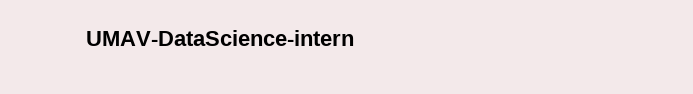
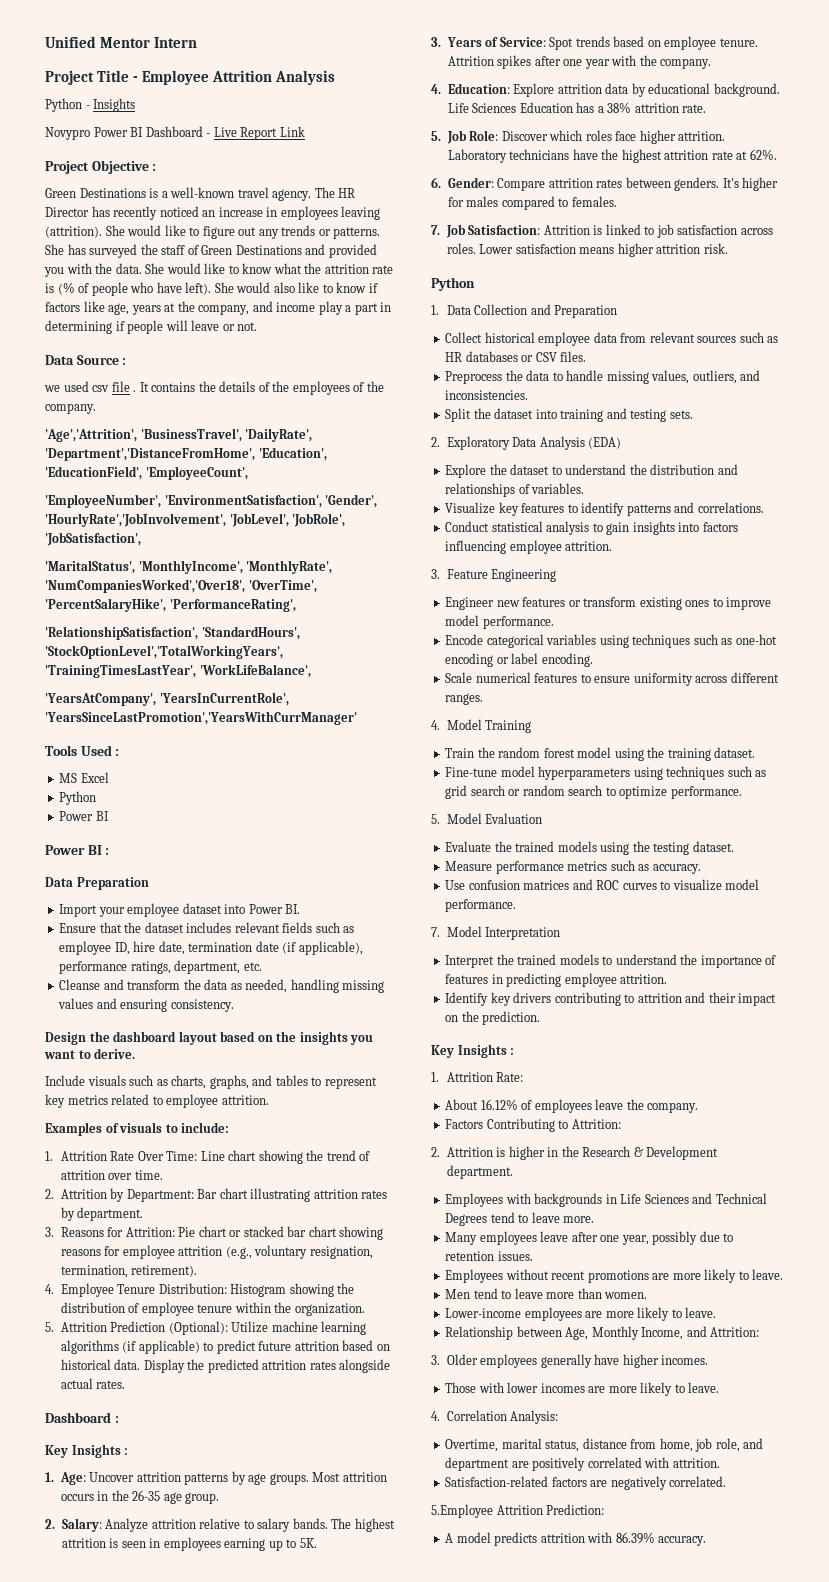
[86,30,354,46] UMAV-DataScience-intern -> [45,36,198,48] [45,70,335,85] [45,98,136,112] [45,126,305,140] [45,160,157,174] [45,187,356,201] [45,206,381,220] [45,225,381,239] [45,244,377,258] [44,263,394,277] [45,282,378,296] [45,301,392,315] [45,320,258,334] [45,355,127,365] [44,381,384,395] [45,403,96,414] [45,428,313,442] [45,447,327,461] [45,466,248,480] [45,494,378,508] [45,513,346,527] [45,532,141,546] [45,560,333,574] [45,579,317,593] [45,598,296,612] [45,626,300,640] [45,645,283,659] [45,664,311,678] [45,692,289,706] [45,711,357,725] [45,745,120,756] [59,772,109,783] [59,791,97,805] [59,811,109,821] [45,845,110,855] [45,877,149,890] [59,903,301,917] [59,922,355,933] [59,941,363,955] [59,960,262,974] [59,979,385,993] [58,998,234,1012] [45,1031,374,1045] [44,1048,136,1059] [45,1075,377,1089] [45,1094,269,1108] [45,1122,230,1136] [45,1150,371,1164] [60,1170,163,1180] [45,1188,388,1202] [60,1207,144,1221] [45,1226,384,1240] [60,1245,373,1259] [60,1265,198,1278] [45,1283,355,1297] [60,1302,365,1316] [45,1321,367,1335] [60,1340,390,1354] [60,1359,391,1373] [60,1378,126,1389] [45,1412,119,1423] [45,1444,129,1458] [45,1471,387,1485] [60,1490,220,1504] [45,1518,395,1532] [61,1537,317,1551] [431,36,758,50] [447,55,712,69] [431,83,780,97] [447,102,707,113] [431,130,726,144] [447,149,777,163] [431,177,779,191] [447,196,617,210] [431,224,773,238] [446,243,728,257] [431,277,475,291] [431,304,618,318] [445,332,779,346] [445,351,587,362] [445,370,761,384] [445,390,529,400] [445,408,693,422] [431,436,622,450] [445,464,738,478] [445,483,585,497] [445,502,764,516] [445,521,738,535] [445,540,613,554] [431,569,557,582] [445,597,772,610] [445,615,554,629] [445,634,777,648] [445,653,593,667] [445,672,779,686] [445,693,484,705] [431,719,532,733] [445,747,756,761] [445,766,767,780] [445,785,742,799] [431,813,543,824] [445,841,734,855] [445,860,701,874] [445,879,760,891] [445,899,517,912] [431,926,561,940] [445,954,777,968] [445,973,668,987] [445,992,777,1006] [445,1011,541,1025] [431,1044,515,1058] [431,1072,524,1082] [445,1099,699,1113] [445,1118,621,1132] [431,1146,719,1160] [446,1165,513,1179] [445,1193,767,1207] [445,1212,595,1226] [445,1231,734,1245] [445,1251,533,1261] [445,1269,784,1283] [445,1288,648,1299] [445,1307,717,1321] [445,1326,760,1340] [431,1354,709,1368] [445,1382,720,1396] [431,1410,559,1424] [445,1438,764,1452] [445,1457,720,1471] [445,1476,727,1490] [431,1504,605,1518] [445,1532,707,1546] Unified Mentor Intern // Project Title - Employee Attrition Analysis // Python - Insights // Novypro Power BI Dashboard - Live Report Link // Project Objective : // Green Destinations is a well-known travel agency. The HR Director has recently noticed an increase in employees leaving (attrition). She would like to figure out any trends or patterns. She has surveyed the staff of Green Destinations and provided you with the data. She would like to know what the attrition rate is (% of people who have left). She would also like to know if factors like age, years at the company, and income play a part in determining if people will leave or not. // Data Source : // we used csv file . It contains the details of the employees of the company. // 'Age','Attrition', 'BusinessTravel', 'DailyRate', 'Department','DistanceFromHome', 'Education', 'EducationField', 'EmployeeCount', // 'EmployeeNumber', 'EnvironmentSatisfaction', 'Gender', 'HourlyRate','JobInvolvement', 'JobLevel', 'JobRole', 'JobSatisfaction', // 'MaritalStatus', 'MonthlyIncome', 'MonthlyRate', 'NumCompaniesWorked','Over18', 'OverTime', 'PercentSalaryHike', 'PerformanceRating', // 'RelationshipSatisfaction', 'StandardHours', 'StockOptionLevel','TotalWorkingYears', 'TrainingTimesLastYear', 'WorkLifeBalance', // 'YearsAtCompany', 'YearsInCurrentRole', 'YearsSinceLastPromotion','YearsWithCurrManager' // Tools Used : // MS Excel // Python // Power BI // Power BI : // Data Preparation // Import your employee dataset into Power BI. // Ensure that the dataset includes relevant fields such as employee ID, hire date, termination date (if applicable), performance ratings, department, etc. // Cleanse and transform the data as needed, handling missing values and ensuring consistency. // Design the dashboard layout based on the insights you want to derive. // Include visuals such as charts, graphs, and tables to represent key metrics related to employee attrition. // Examples of visuals to include: // 1. Attrition Rate Over Time: Line chart showing the trend of attrition over time. // 2. Attrition by Department: Bar chart illustrating attrition rates by department. // 3. Reasons for Attrition: Pie chart or stacked bar chart showing reasons for employee attrition (e.g., voluntary resignation, termination, retirement). // 4. Employee Tenure Distribution: Histogram showing the distribution of employee tenure within the organization. // 5. Attrition Prediction (Optional): Utilize machine learning algorithms (if applicable) to predict future attrition based on historical data. Display the predicted attrition rates alongside actual rates. // Dashboard : // Key Insights : // 1. Age: Uncover attrition patterns by age groups. Most attrition occurs in the 26-35 age group. // 2. Salary: Analyze attrition relative to salary bands. The highest attrition is seen in employees earning up to 5K. // 3. Years of Service: Spot trends based on employee tenure. Attrition spikes after one year with the company. // 4. Education: Explore attrition data by educational background. Life Sciences Education has a 38% attrition rate. // 5. Job Role: Discover which roles face higher attrition. Laboratory technicians have the highest attrition rate at 62%. // 6. Gender: Compare attrition rates between genders. It's higher for males compared to females. // 7. Job Satisfaction: Attrition is linked to job satisfaction across roles. Lower satisfaction means higher attrition risk. // Python // 1. Data Collection and Preparation // Collect historical employee data from relevant sources such as HR databases or CSV files. // Preprocess the data to handle missing values, outliers, and inconsistencies. // Split the dataset into training and testing sets. // 2. Exploratory Data Analysis (EDA) // Explore the dataset to understand the distribution and relationships of variables. // Visualize key features to identify patterns and correlations. // Conduct statistical analysis to gain insights into factors influencing employee attrition. // 3. Feature Engineering // Engineer new features or transform existing ones to improve model performance. // Encode categorical variables using techniques such as one-hot encoding or label encoding. // Scale numerical features to ensure uniformity across different ranges. // 4. Model Training // Train the random forest model using the training dataset. // Fine-tune model hyperparameters using techniques such as grid search or random search to optimize performance. // 5. Model Evaluation // Evaluate the trained models using the testing dataset. // Measure performance metrics such as accuracy. // Use confusion matrices and ROC curves to visualize model performance. // 7. Model Interpretation // Interpret the trained models to understand the importance of features in predicting employee attrition. // Identify key drivers contributing to attrition and their impact on the prediction. // Key Insights : // 1. Attrition Rate: // About 16.12% of employees leave the company. // Factors Contributing to Attrition: // 2. Attrition is higher in the Research & Development department. // Employees with backgrounds in Life Sciences and Technical Degrees tend to leave more. // Many employees leave after one year, possibly due to retention issues. // Employees without recent promotions are more likely to leave. // Men tend to leave more than women. // Lower-income employees are more likely to leave. // Relationship between Age, Monthly Income, and Attrition: // 3. Older employees generally have higher incomes. // Those with lower incomes are more likely to leave. // 4. Correlation Analysis: // Overtime, marital status, distance from home, job role, and department are positively correlated with attrition. // Satisfaction-related factors are negatively correlated. // 5.Employee Attrition Prediction: // A model predicts attrition with 86.39% accuracy.

